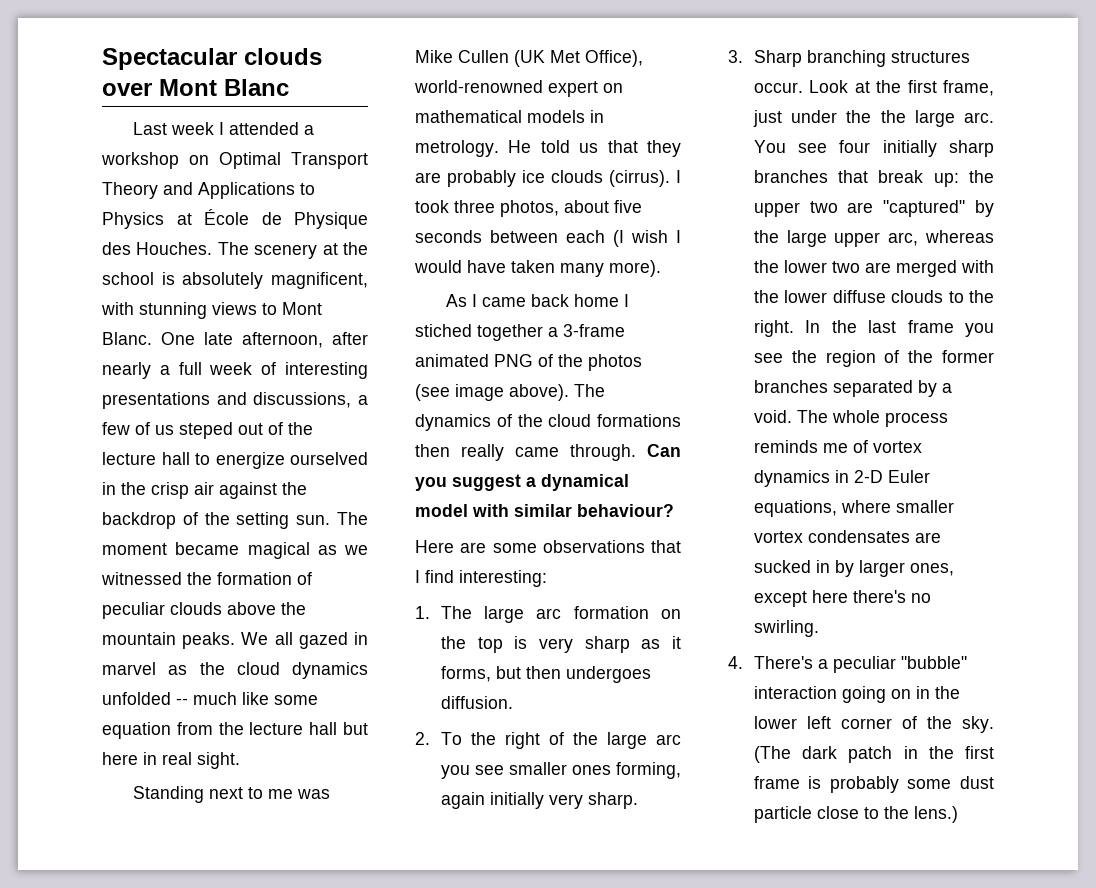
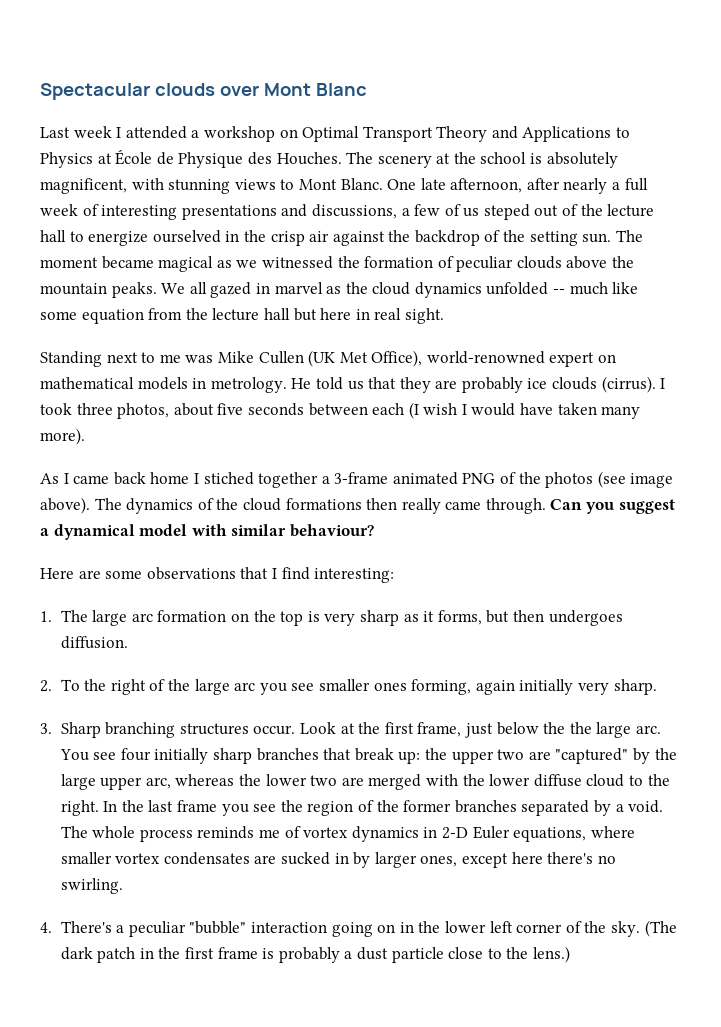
[791,110,838,123] under -> [496,722,539,735] below
[891,290,944,303] clouds -> [586,774,625,787] cloud
[907,779,952,789] some -> [344,951,353,959] a

